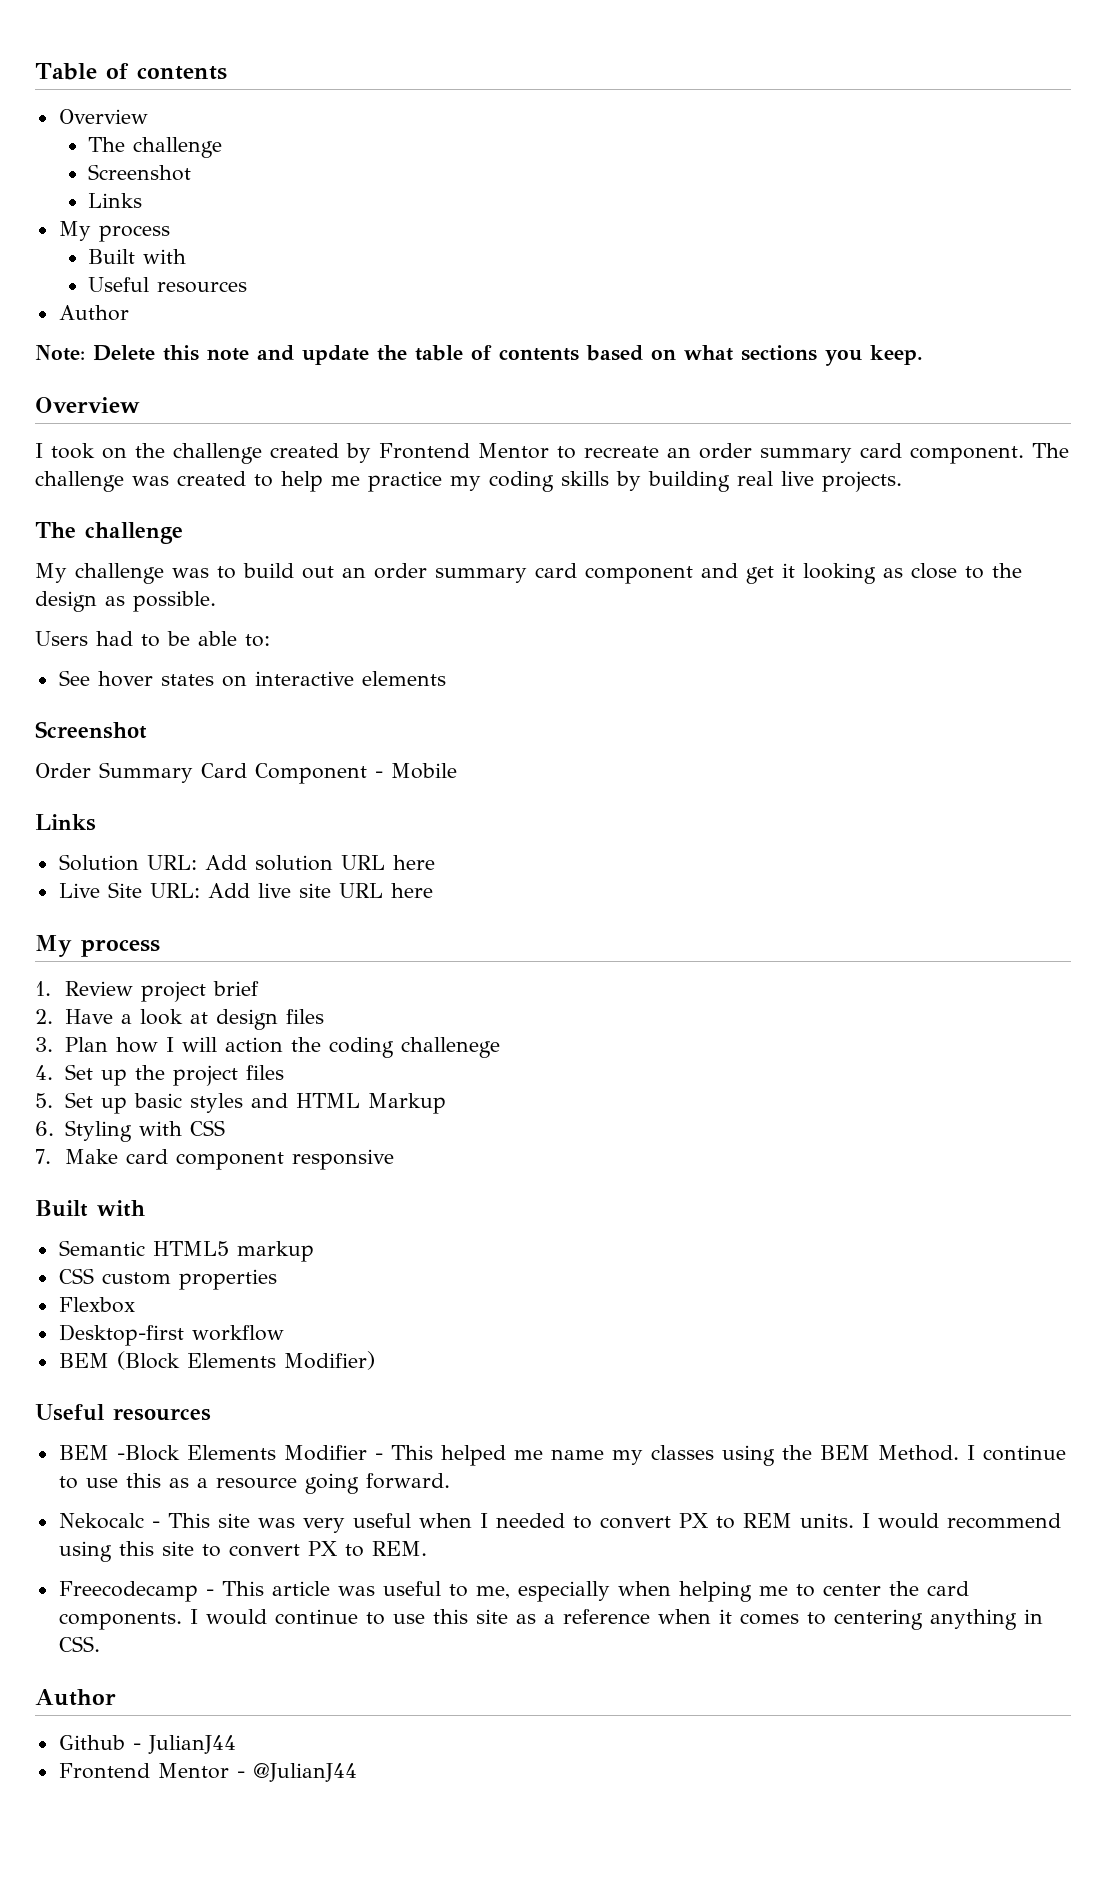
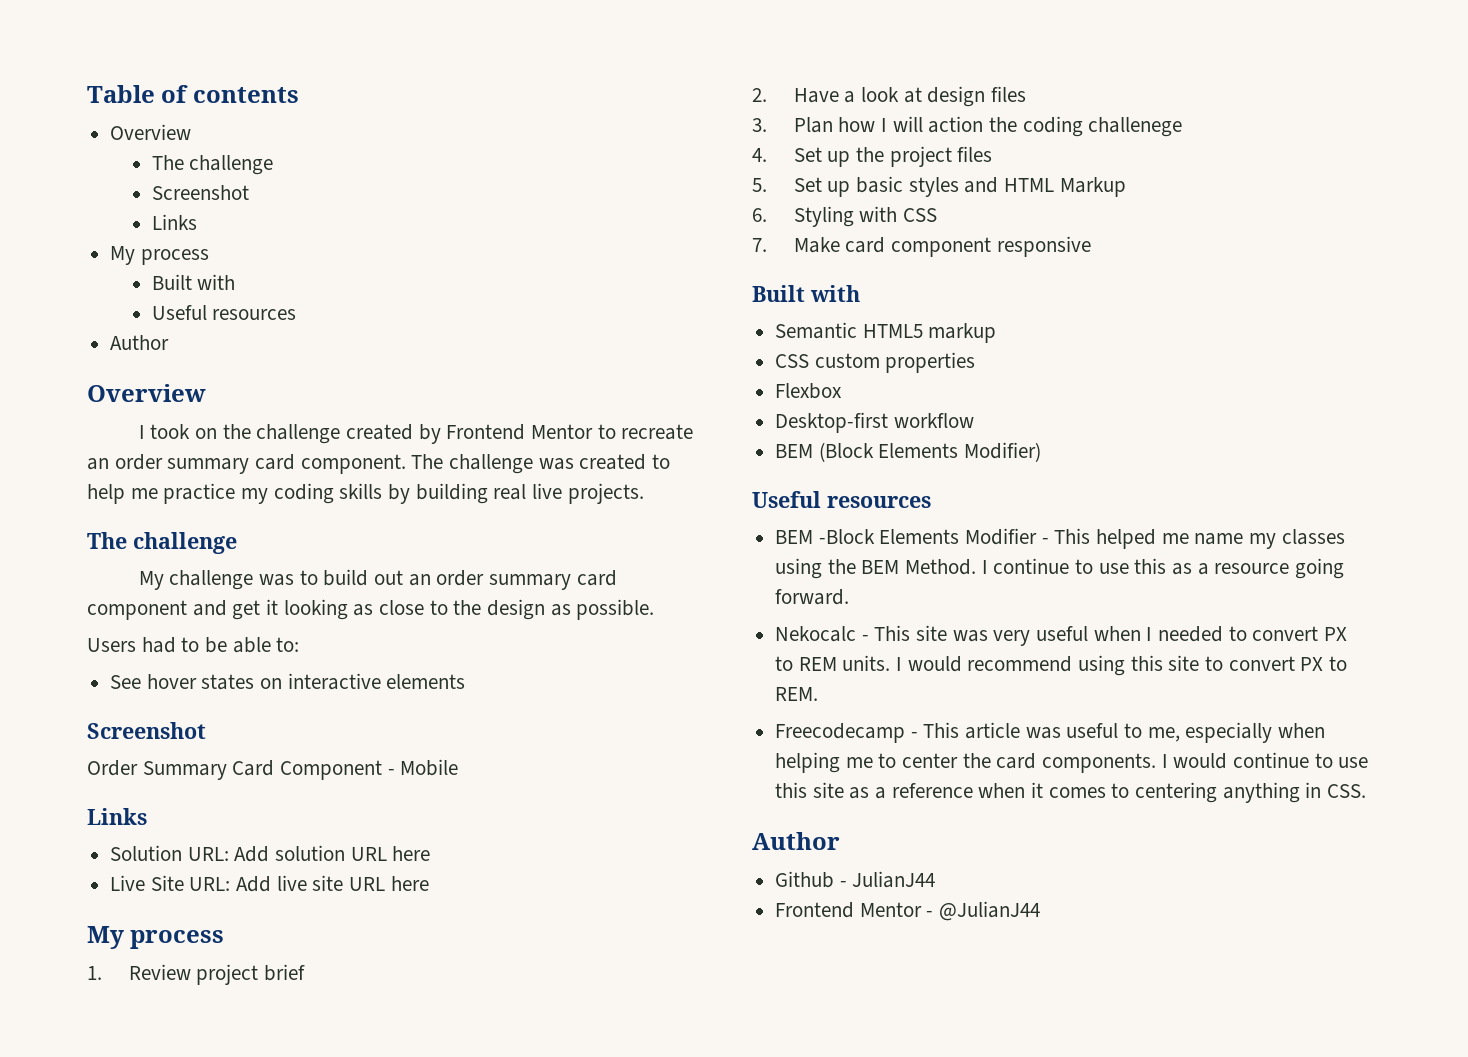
[35,345,923,366] // Note: Delete this note and update the table of contents based on what sections you keep. -> (170, 342) none

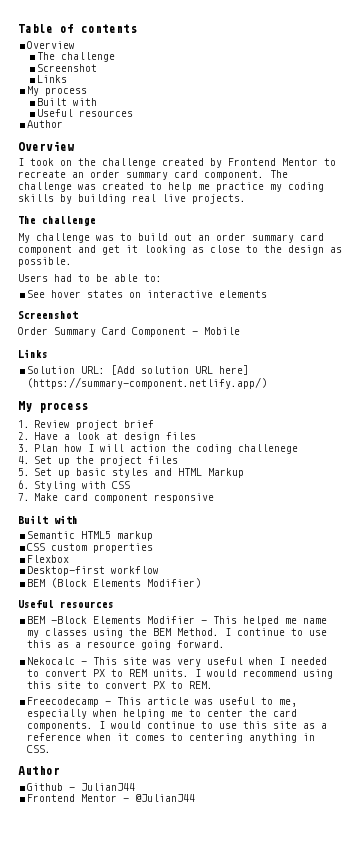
[234,846,270,862] Add -> [111,365,136,375] [Add
[392,846,431,861] [110,875,429,892] here // Live Site URL: Add live site URL here -> [219,365,250,375] [27,377,268,389] here] (https://summary-component.netlify.app/)

